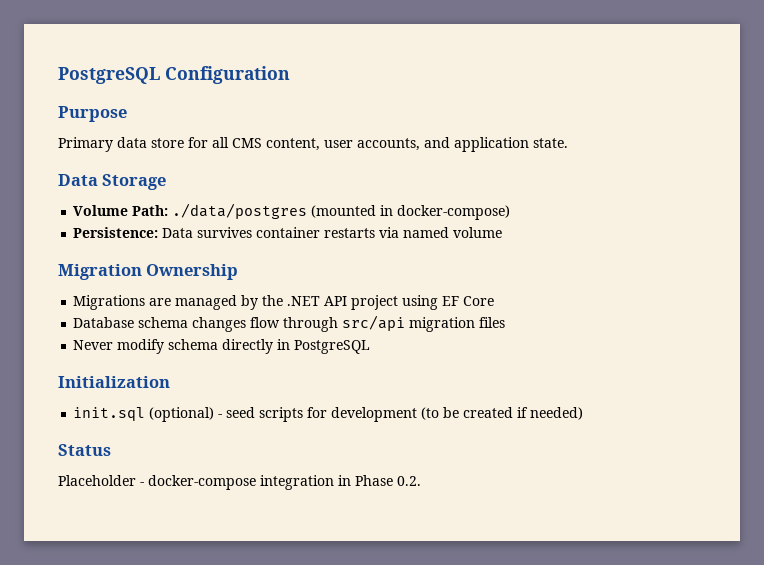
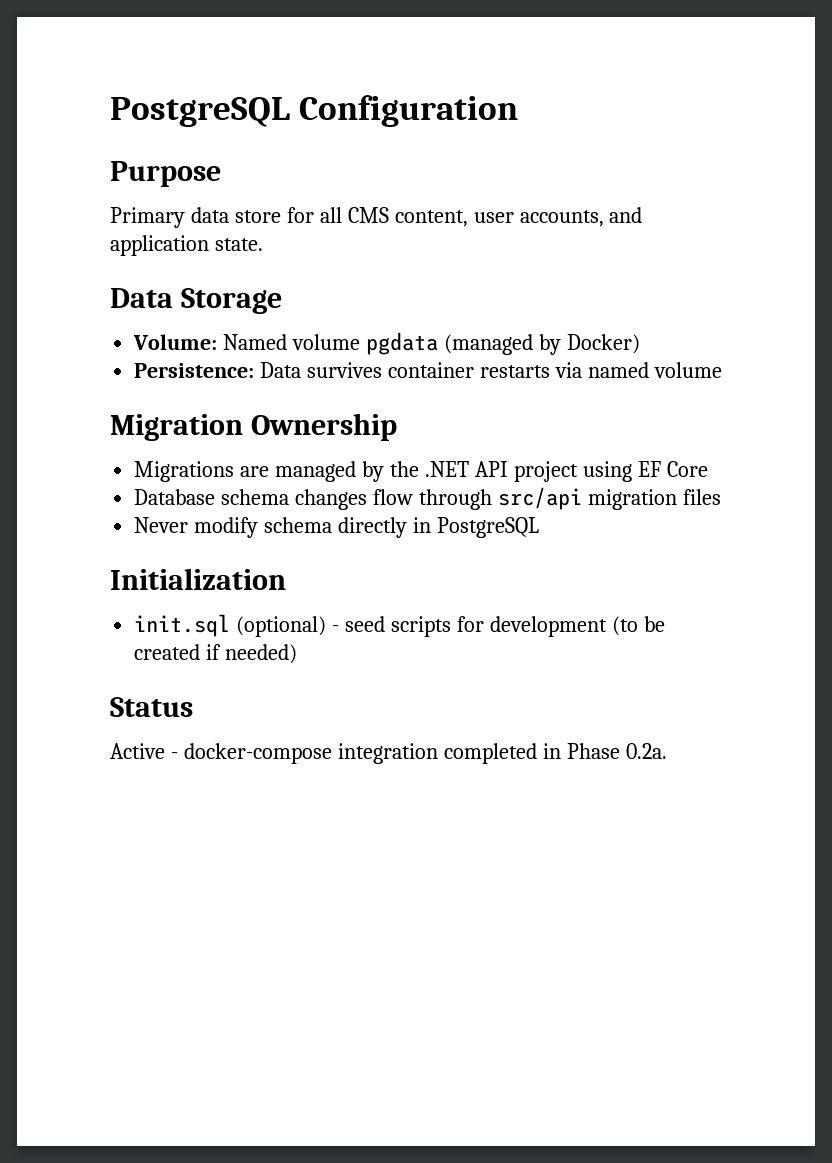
[73,203,511,220] Volume Path: ./data/postgres (mounted in docker-compose) -> [133,332,640,355] Volume: Named volume pgdata (managed by Docker)
[58,475,136,486] Placeholder -> [110,743,165,759] Active
(334, 482) none -> [443,743,537,764] completed
[397,476,421,486] 0.2. -> [625,743,667,759] 0.2a.

